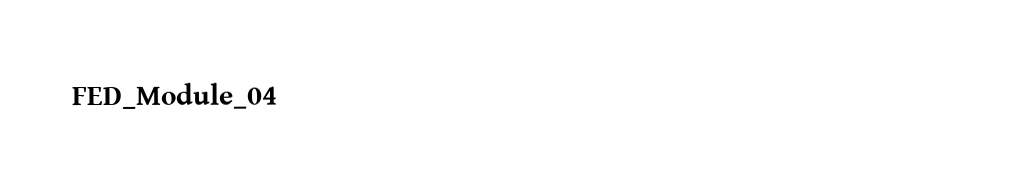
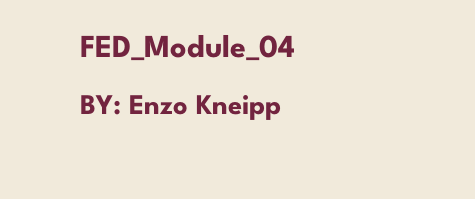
(278, 96) none -> [80,95,281,120] // BY: Enzo Kneipp

